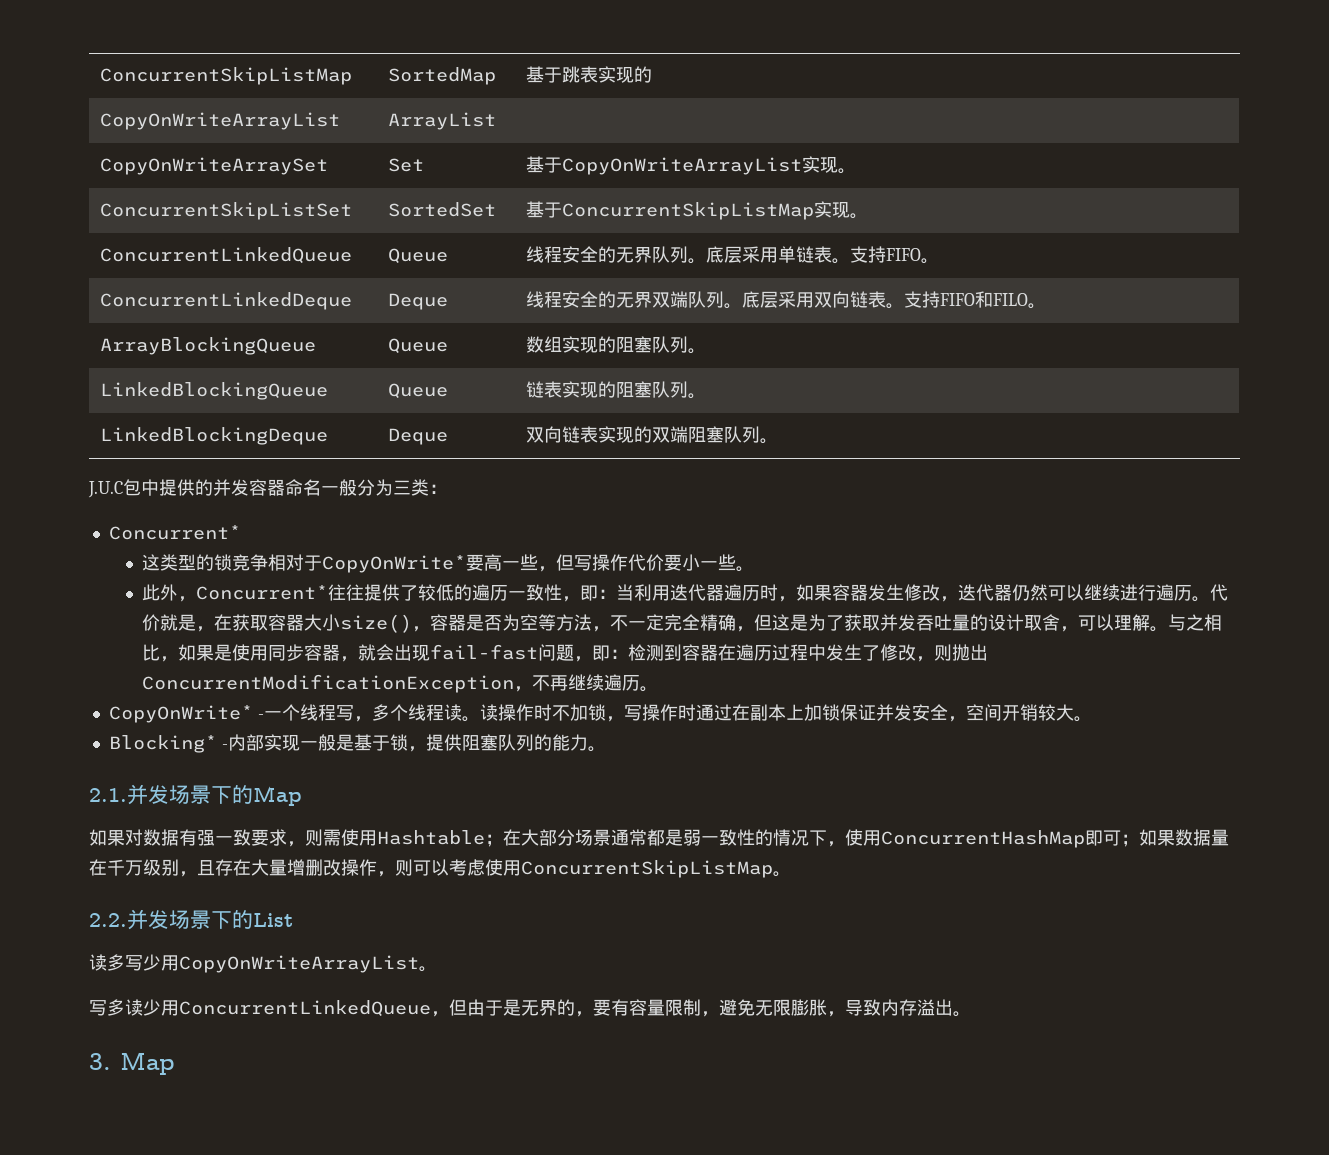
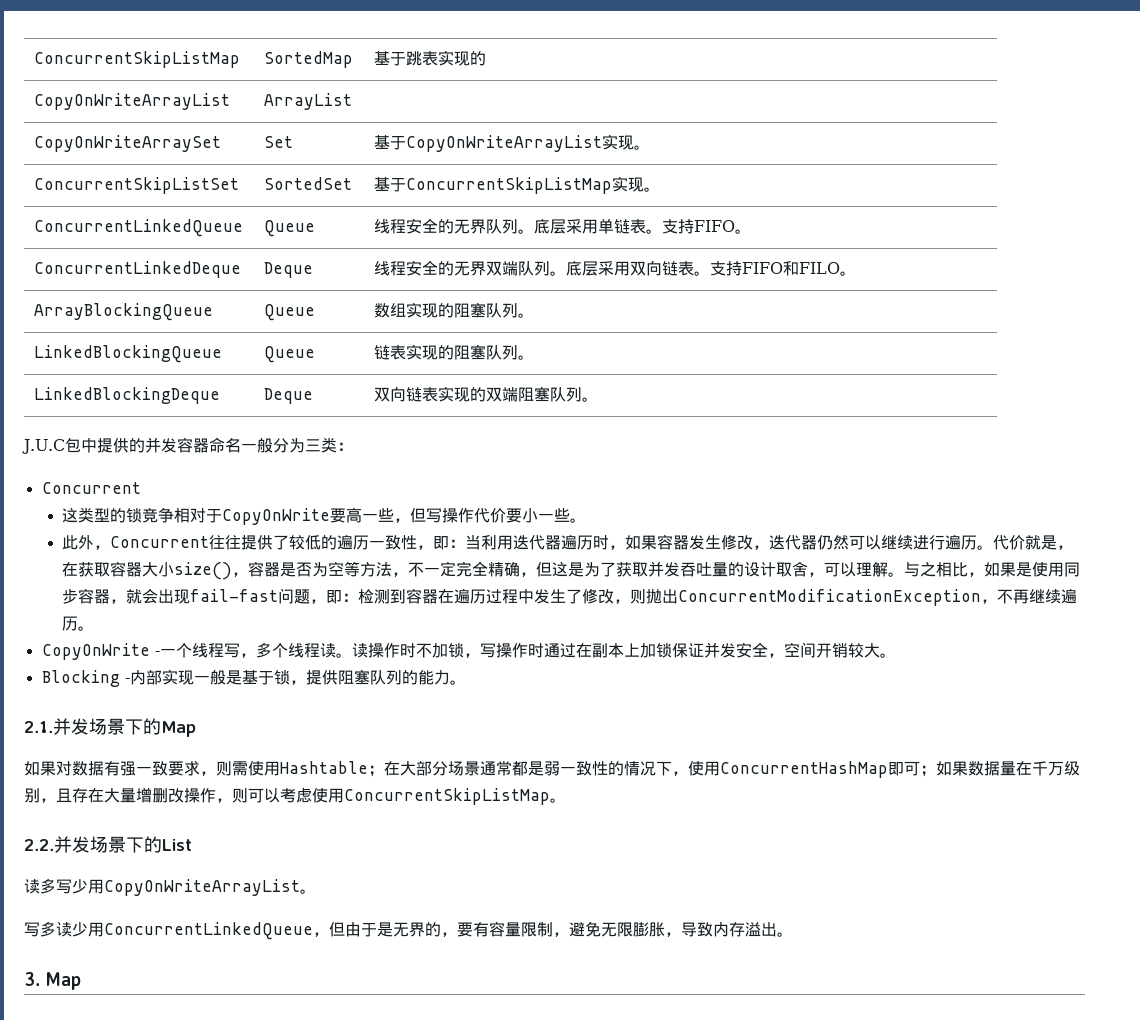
[108,525,241,540] Concurrent* -> [41,482,141,494] Concurrent
[321,555,466,573] CopyOnWrite* -> [222,508,331,525] CopyOnWrite
[195,585,328,600] Concurrent* -> [110,536,210,548] Concurrent
[108,705,253,723] CopyOnWrite* -> [41,643,150,660] CopyOnWrite
[108,735,217,753] Blocking* -> [41,670,120,687] Blocking

